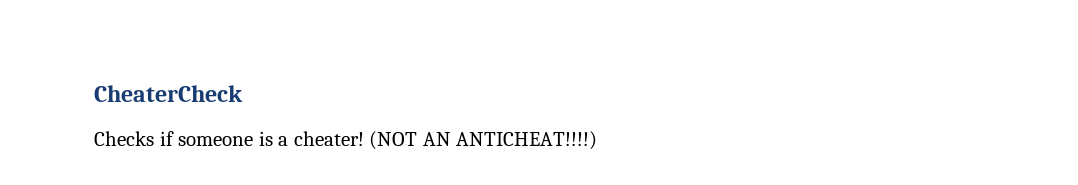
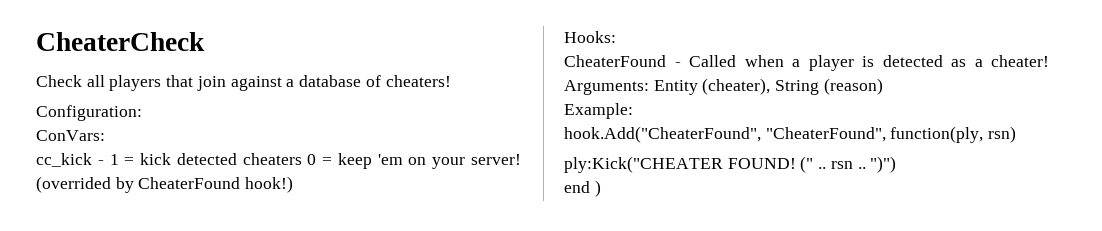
[94,131,598,150] Checks if someone is a cheater! (NOT AN ANTICHEAT!!!!) -> [36,75,451,91] [36,105,142,121] [36,130,105,141] [36,153,521,169] [36,176,294,193] [564,31,616,43] [564,55,1049,71] [564,78,883,95] [564,103,633,119] [564,126,1017,143] [564,156,897,173] [564,180,601,197] Check all players that join against a database of cheaters! // Configuration: // ConVars: // cc_kick - 1 = kick detected cheaters 0 = keep 'em on your server! (overrided by CheaterFound hook!) // Hooks: // CheaterFound - Called when a player is detected as a cheater! Arguments: Entity (cheater), String (reason) // Example: // hook.Add("CheaterFound", "CheaterFound", function(ply, rsn) // ply:Kick("CHEATER FOUND! (" .. rsn .. ")") // end )

